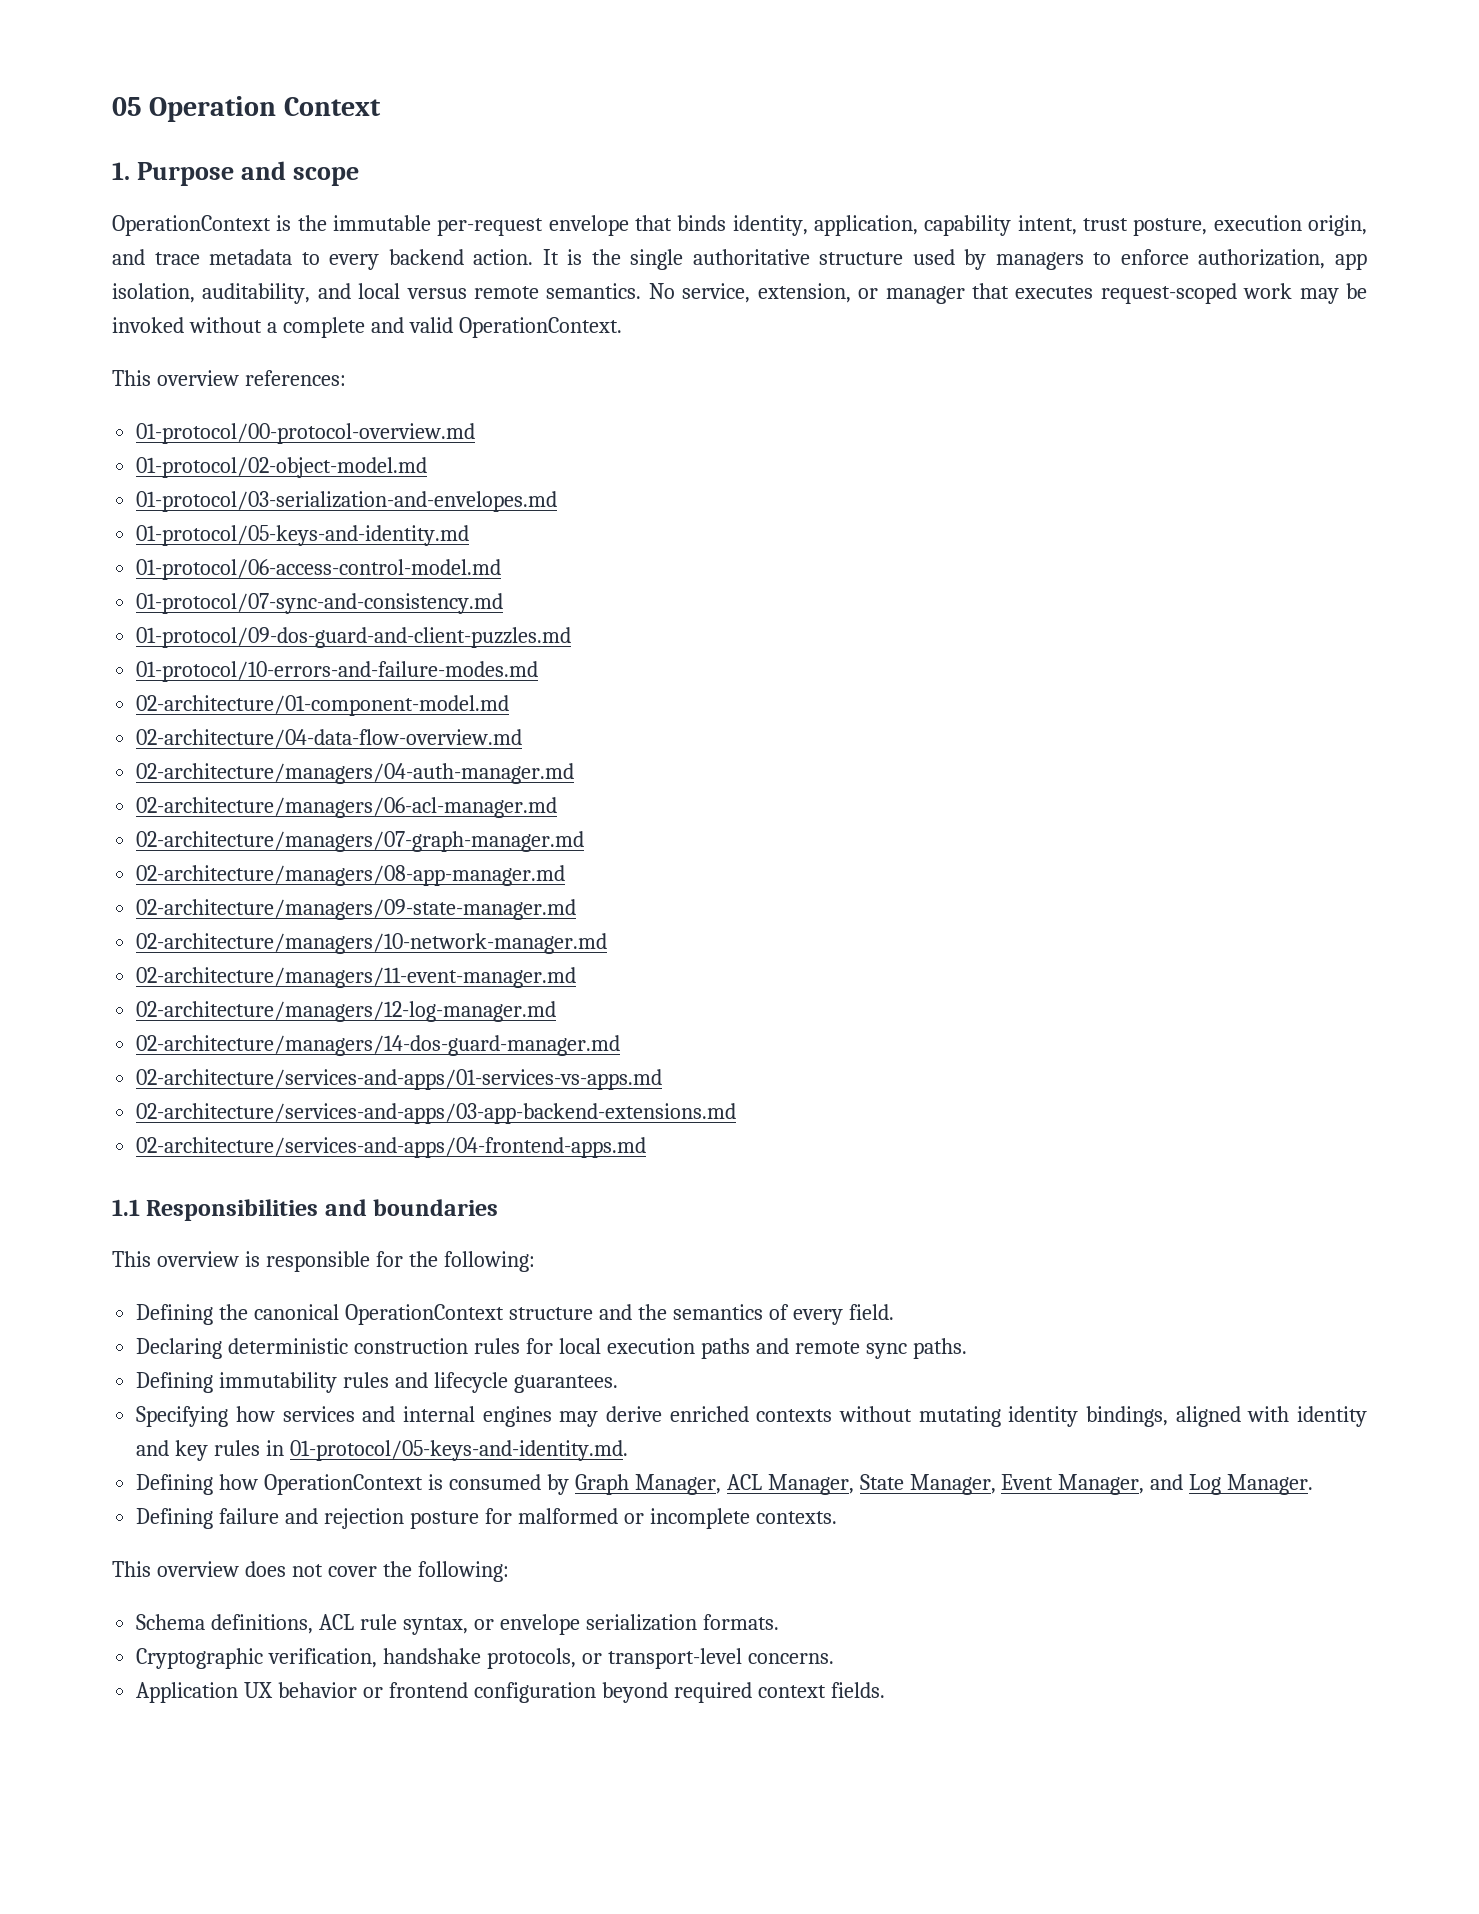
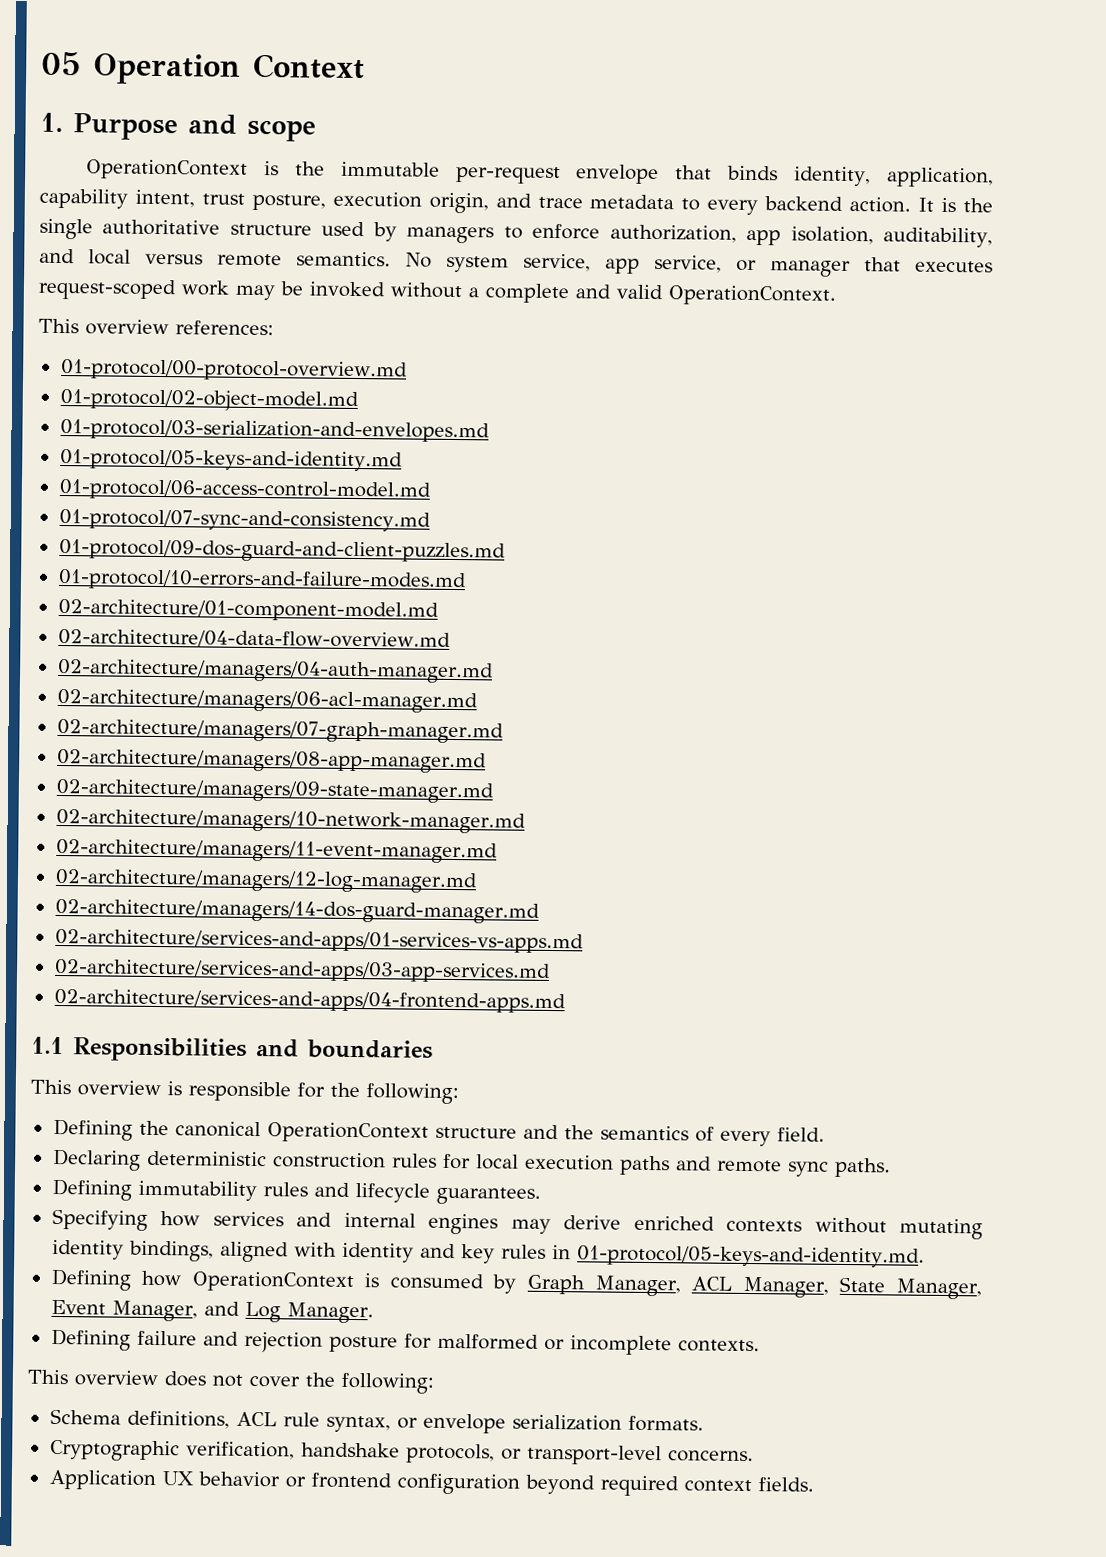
[682,283,851,303] service, extension, -> [446,253,722,274] system service, app service,
[136,1103,737,1124] 02-architecture/services-and-apps/03-app-backend-extensions.md -> [53,958,551,983] 02-architecture/services-and-apps/03-app-services.md

